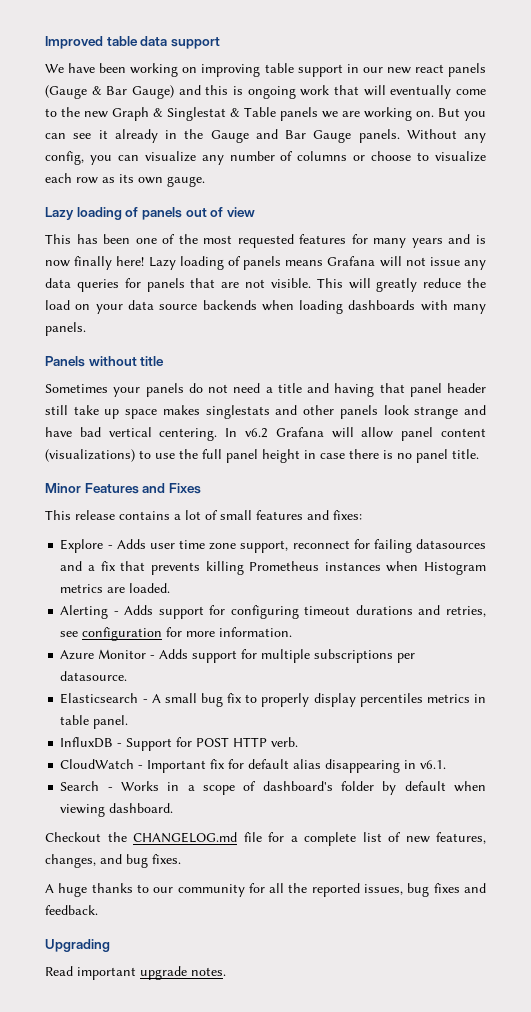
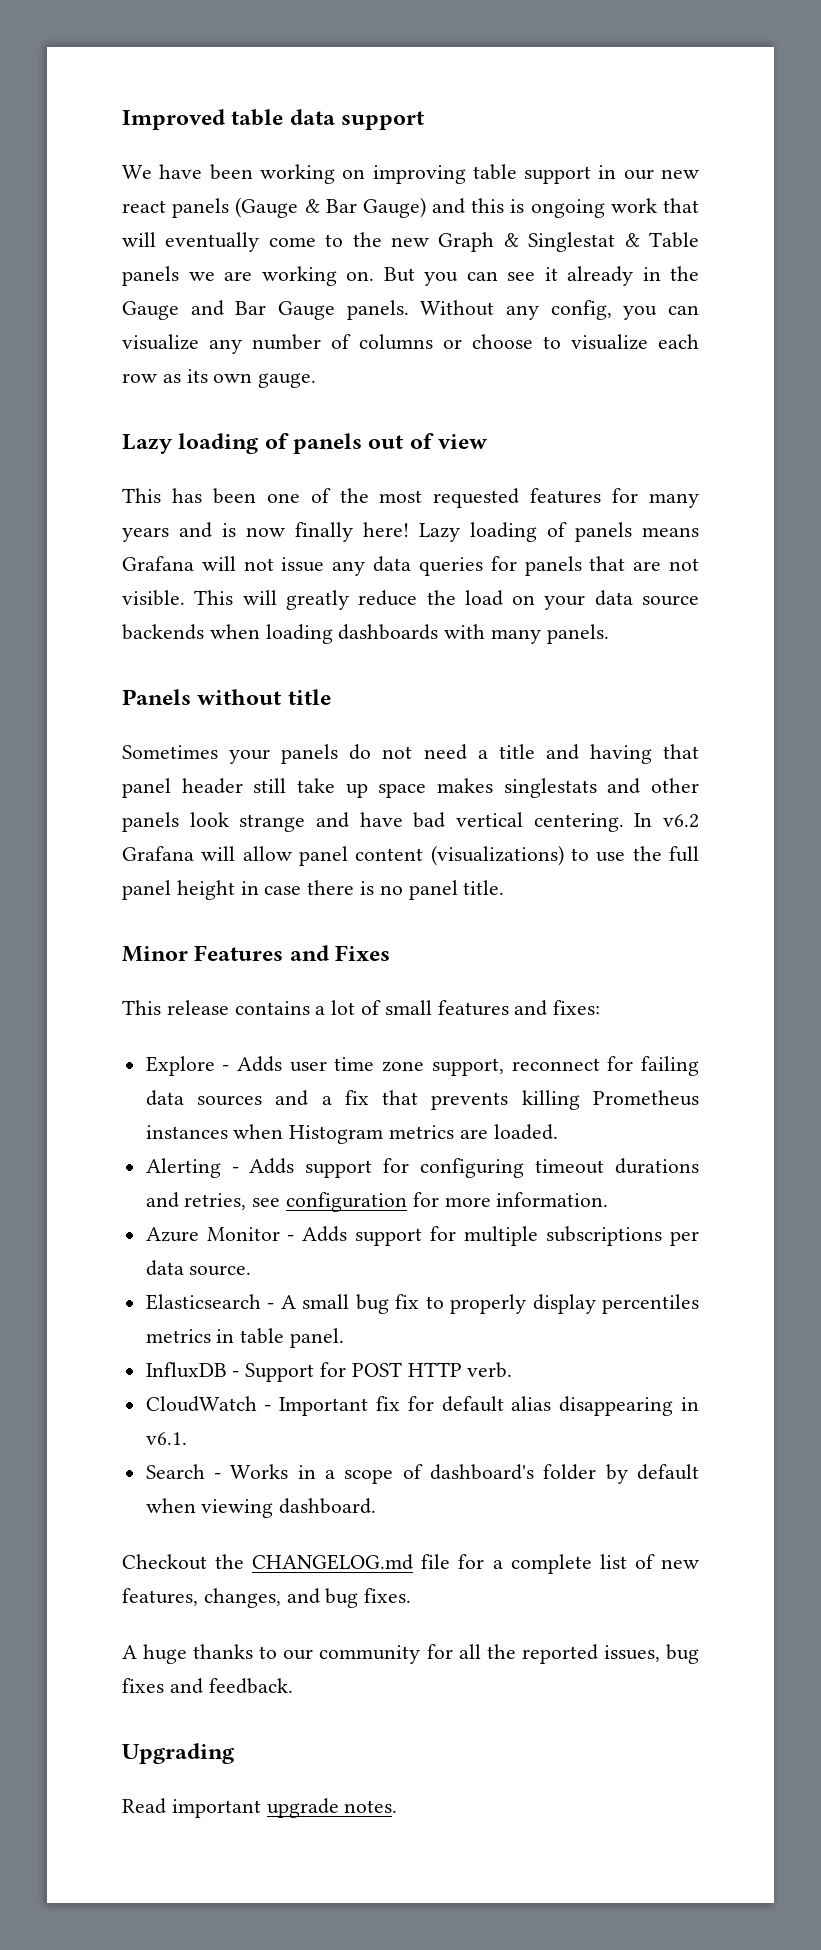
[416,539,487,549] datasources -> [145,1090,262,1106] data sources
[60,671,128,681] datasource. -> [145,1260,252,1276] data source.

